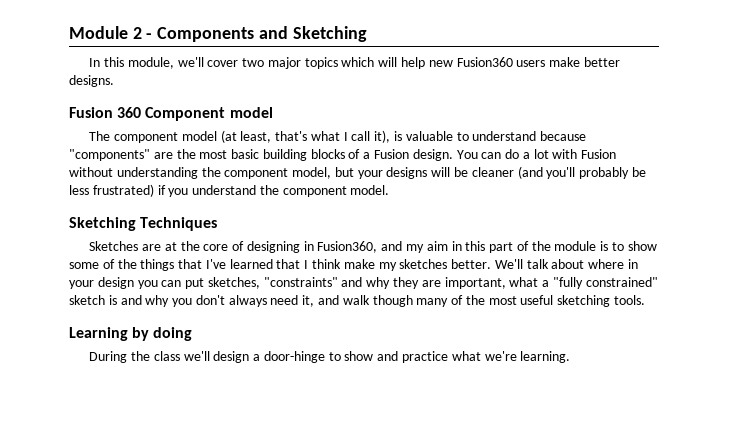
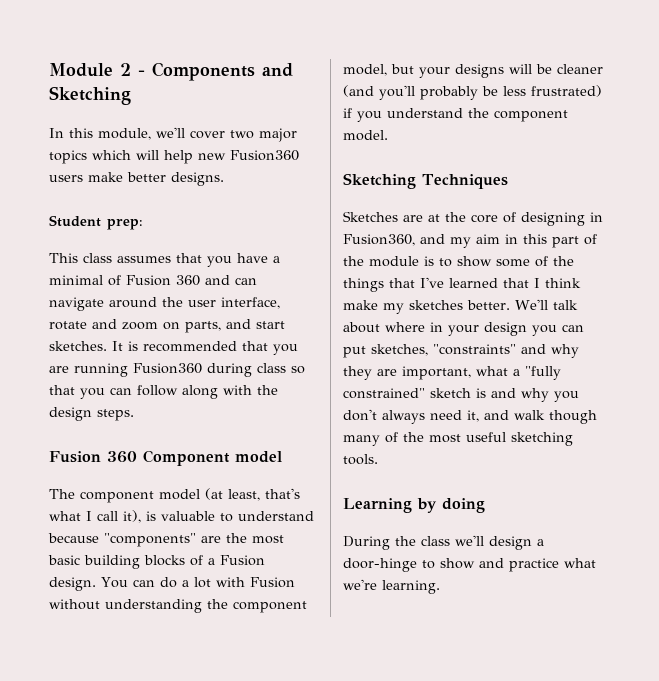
(114, 81) none -> [49,215,143,230] [49,253,280,267] [49,275,257,286] [49,297,280,311] [49,319,285,333] [49,341,298,355] [49,363,305,377] [49,385,278,399] [49,407,134,421] // Student prep: // This class assumes that you have a minimal of Fusion 360 and can navigate around the user interface, rotate and zoom on parts, and start sketches. It is recommended that you are running Fusion360 during class so that you can follow along with the design steps.

